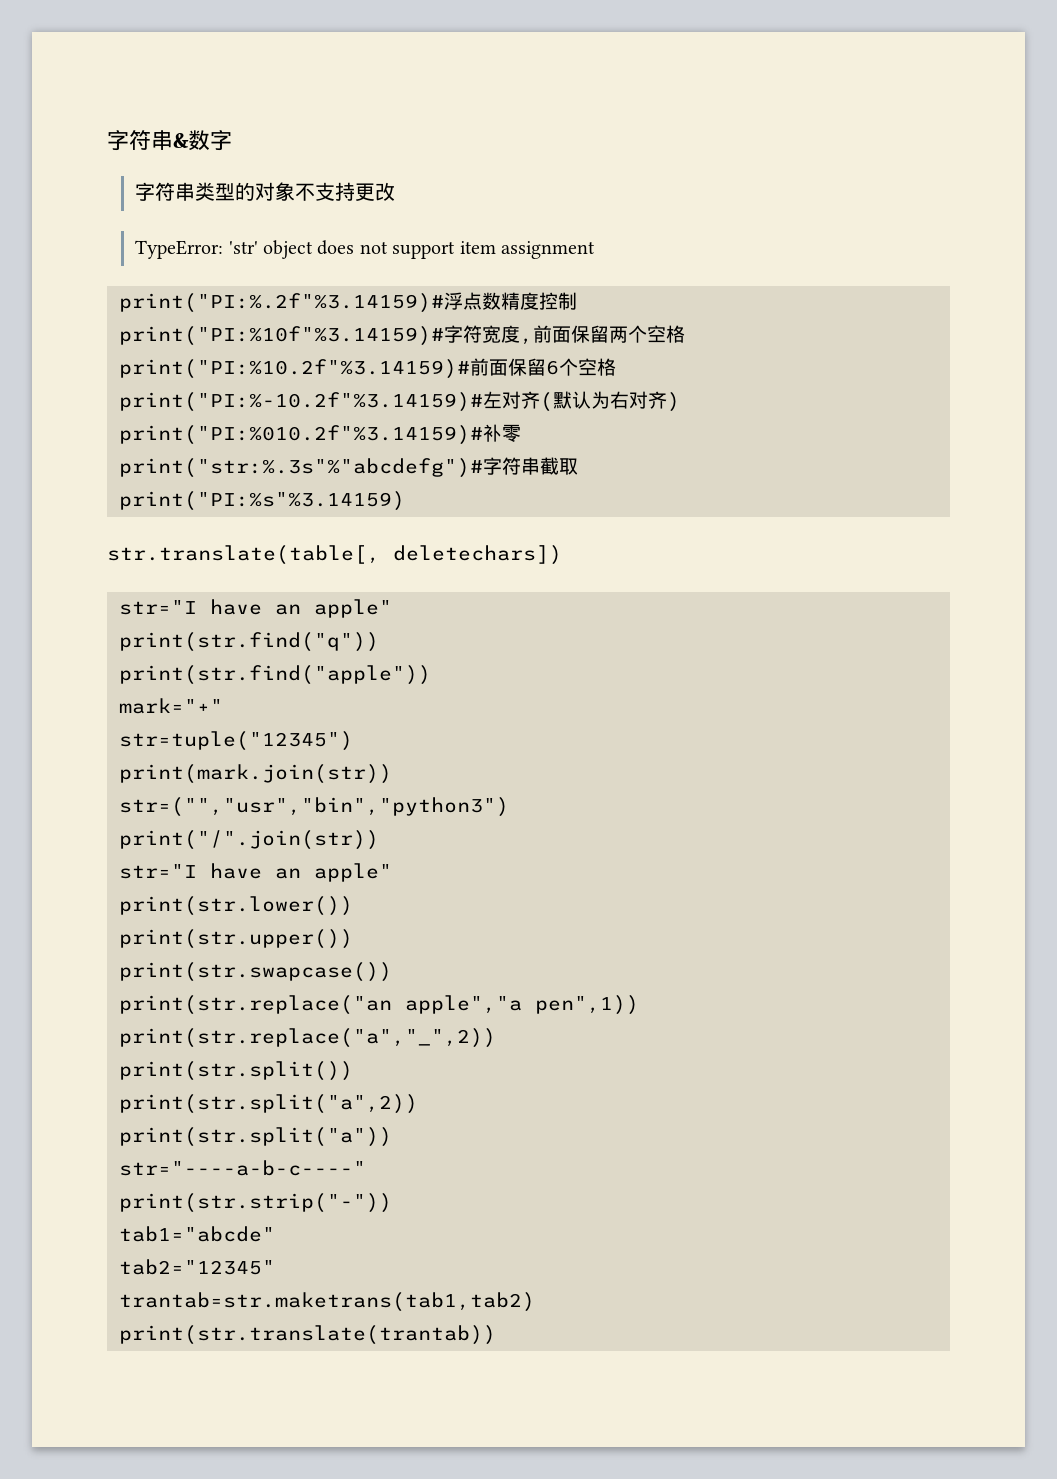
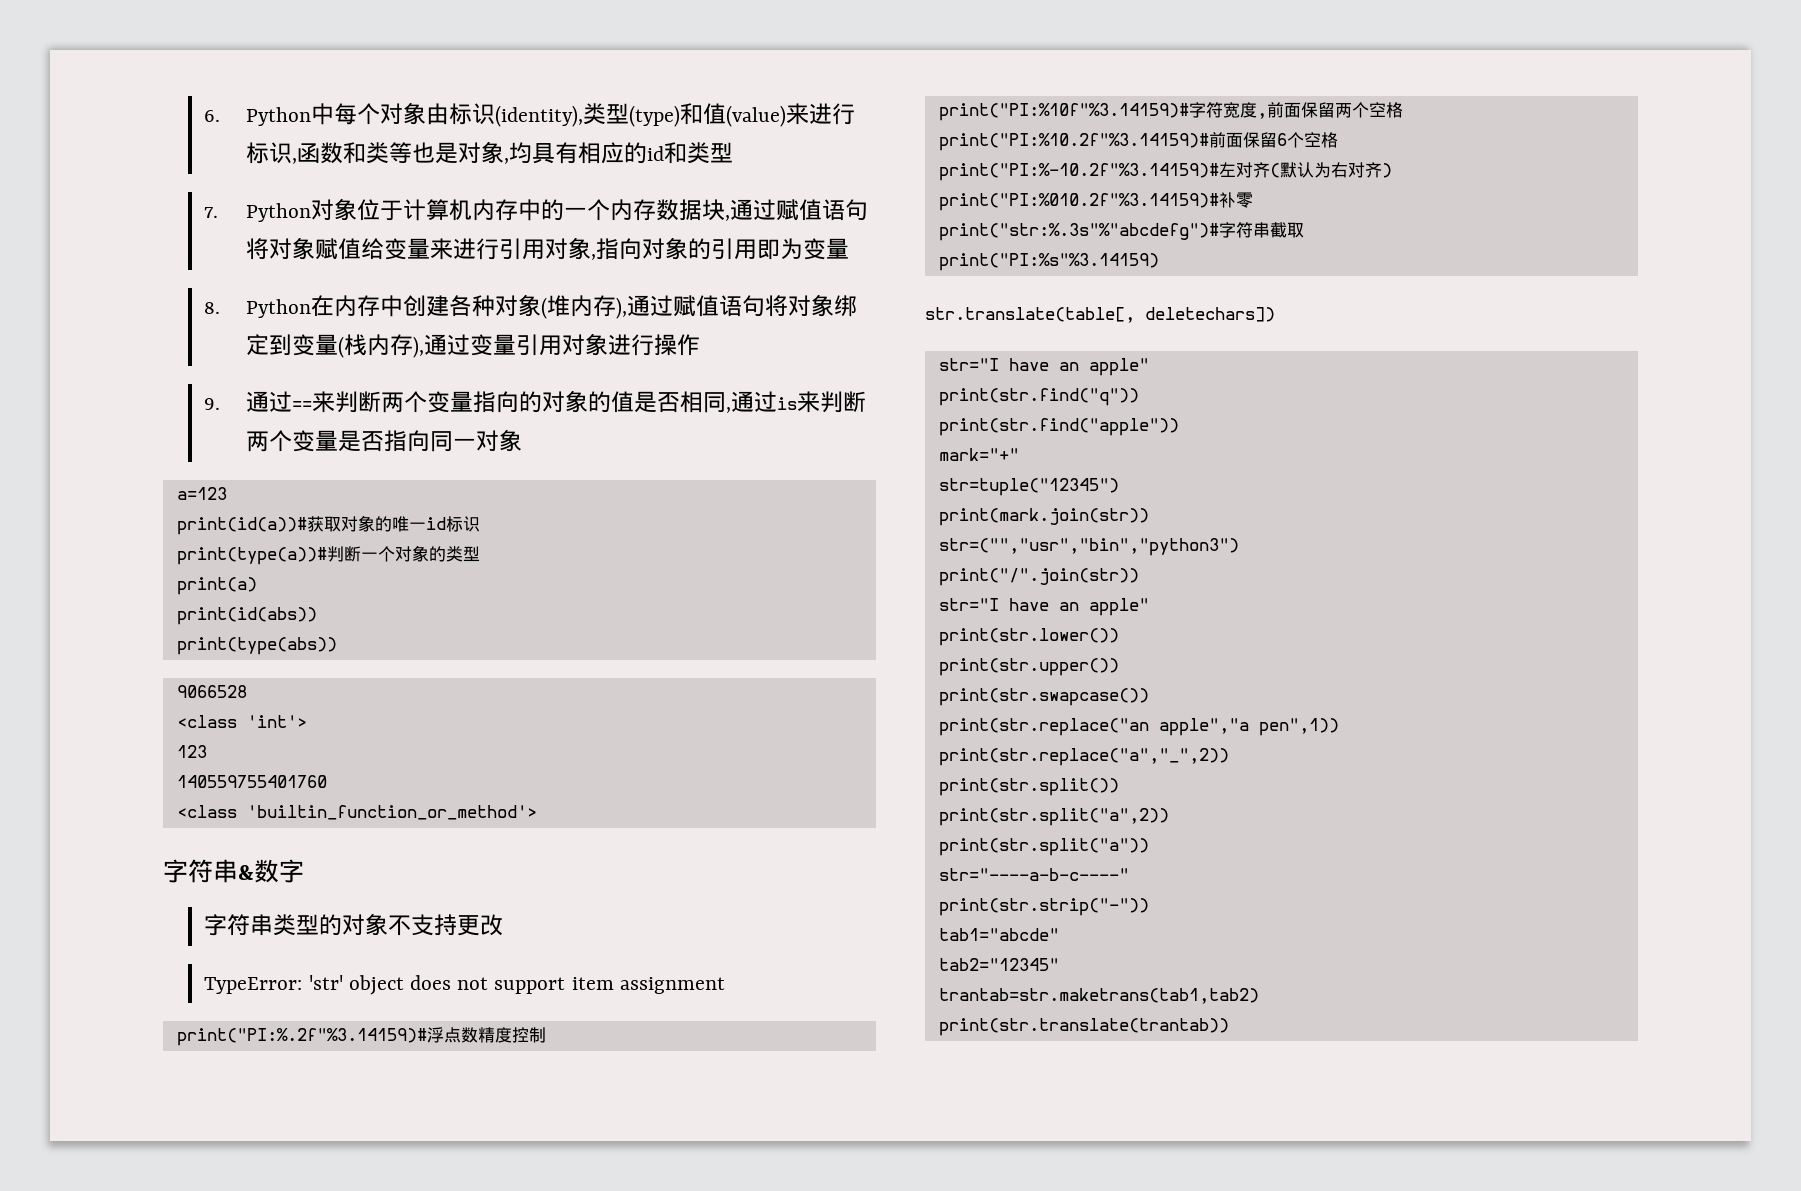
(107, 140) none -> [204,102,855,127] [245,141,733,164] [204,198,868,222] [245,237,849,260] [204,294,857,319] [245,333,700,358] [204,390,866,413] [245,429,522,452] [176,487,227,500] [176,515,480,535] [176,545,480,565] [176,577,257,595] [176,607,317,625] [176,637,337,655] [176,685,247,698] [176,715,307,728] [176,745,207,758] [176,775,327,788] [176,805,537,820] 6. Python中每个对象由标识(identity),类型(type)和值(value)来进行标识,函数和类等也是对象,均具有相应的id和类型 // 7. Python对象位于计算机内存中的一个内存数据块,通过赋值语句将对象赋值给变量来进行引用对象,指向对象的引用即为变量 // 8. Python在内存中创建各种对象(堆内存),通过赋值语句将对象绑定到变量(栈内存),通过变量引用对象进行操作 // 9.通过==来判断两个变量指向的对象的值是否相同,通过is来判断两个变量是否指向同一对象 // a=123 // print(id(a))#获取对象的唯一id标识 // print(type(a))#判断一个对象的类型 // print(a) // print(id(abs)) // print(type(abs)) // 9066528 // <class 'int'> // 123 // 140559755401760 // <class 'builtin_function_or_method'> //

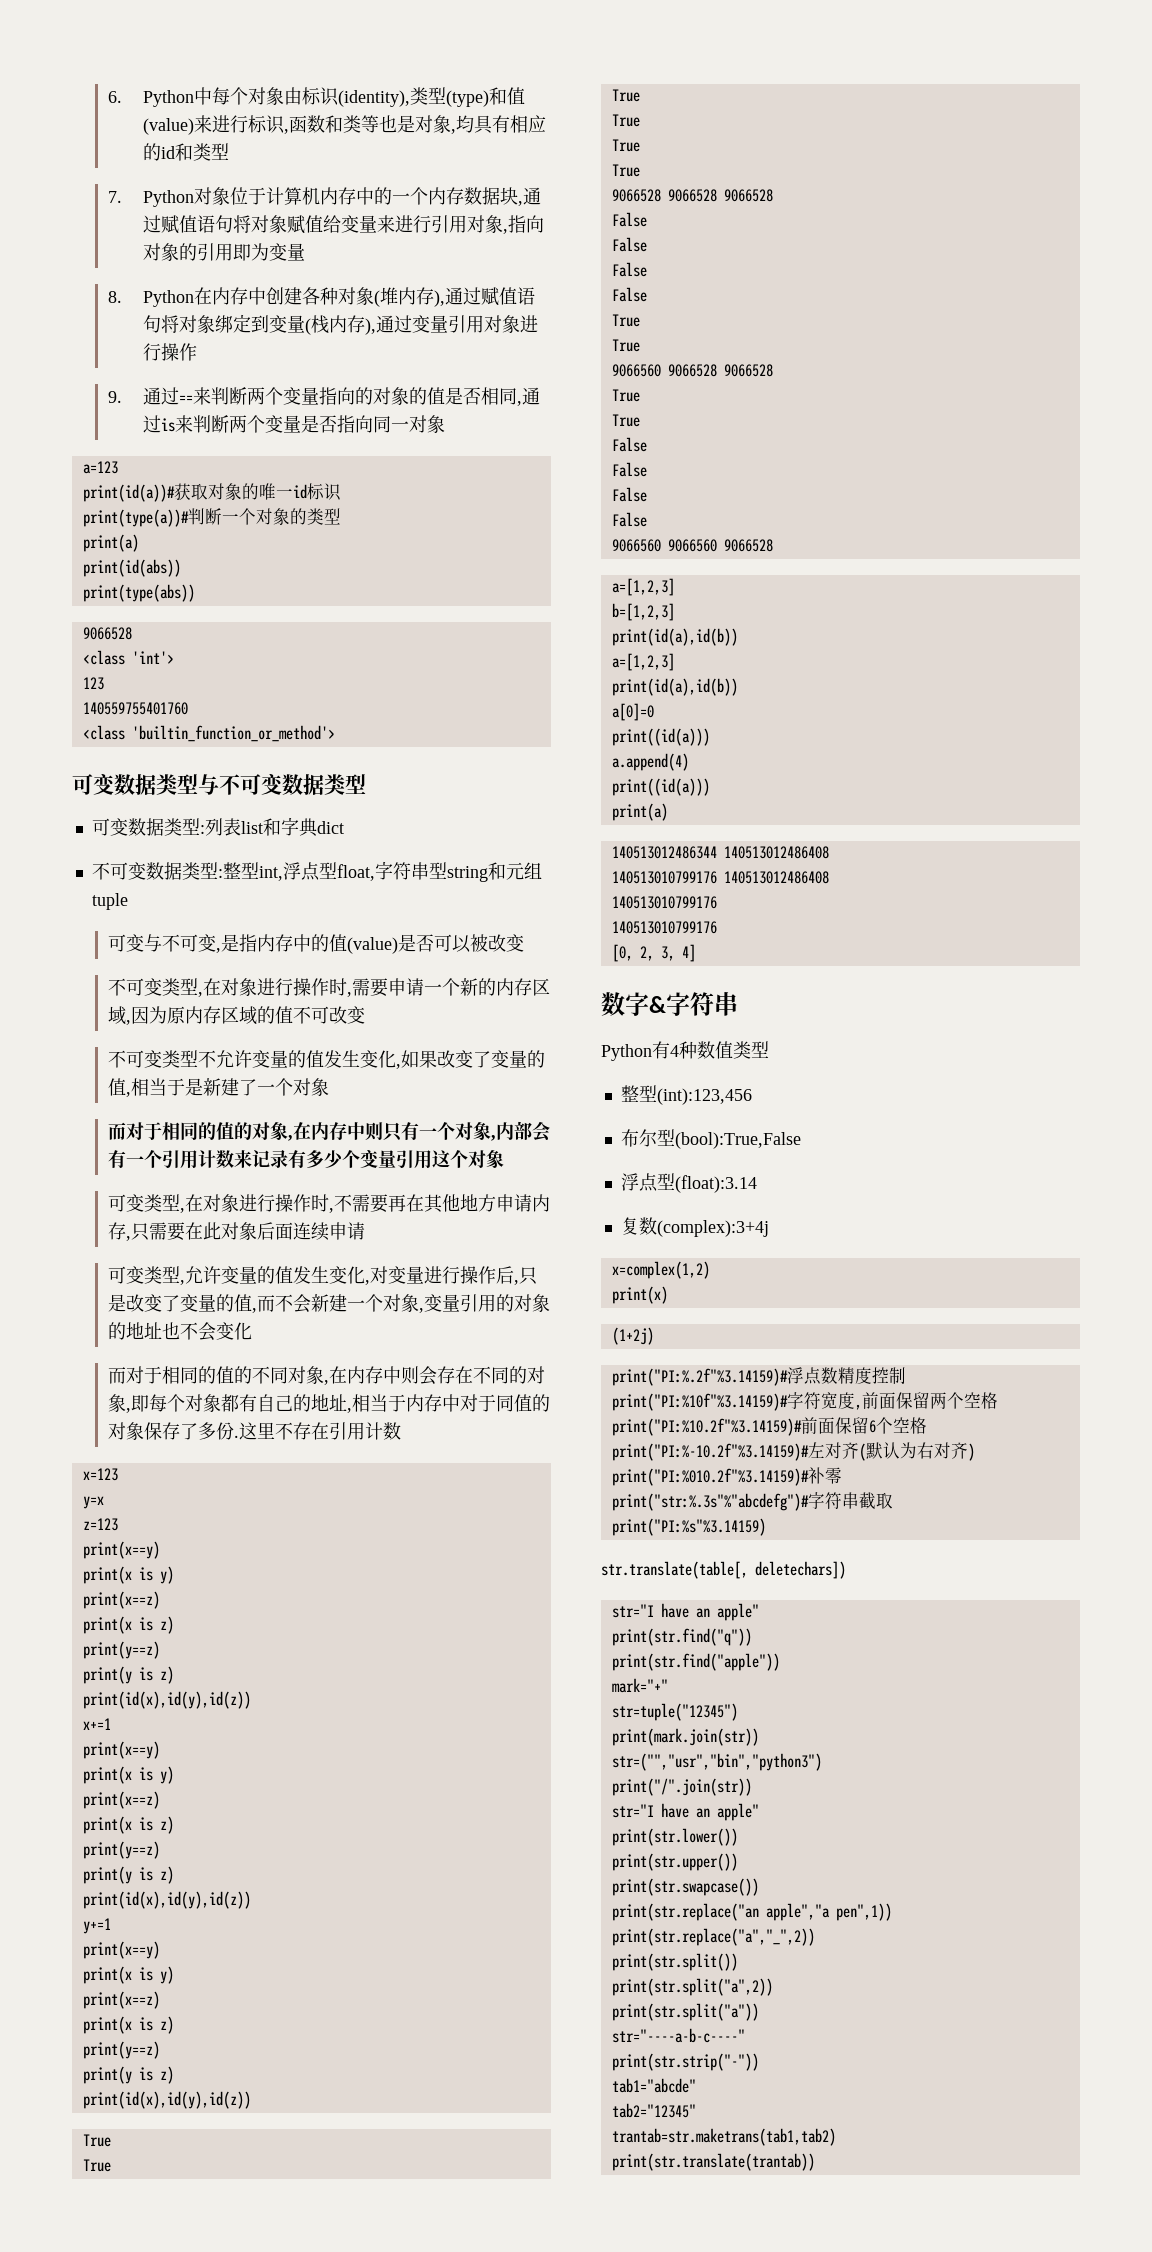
[163,859,254,883] 字符串& -> [72,773,366,795] [91,817,344,837] [91,861,542,882] [91,893,128,910] [107,934,524,954] [107,978,550,997] [107,1006,365,1025] [107,1050,545,1069] [107,1078,329,1097] [107,1121,550,1142] [107,1149,504,1169] [107,1194,550,1213] [107,1222,365,1241] [107,1266,537,1285] [107,1294,550,1313] [107,1322,252,1341] [107,1366,545,1385] [107,1394,550,1413] [107,1422,401,1440] [82,1468,118,1481] [82,1496,104,1509] [82,1518,118,1531] [82,1541,160,1559] [82,1566,174,1584] [82,1591,160,1609] [82,1616,174,1634] [82,1641,160,1659] [82,1666,174,1684] [82,1691,251,1709] [82,1718,111,1730] [82,1741,160,1759] [82,1766,174,1784] [82,1791,160,1809] [82,1816,174,1834] [82,1841,160,1859] [82,1866,174,1884] [82,1891,251,1909] [82,1918,111,1934] [82,1941,160,1959] [82,1966,174,1984] [82,1991,160,2009] [82,2016,174,2034] [82,2041,160,2059] [82,2066,174,2084] [82,2091,251,2109] [82,2134,111,2147] [82,2159,111,2172] [611,89,640,102] [611,114,640,127] [611,139,640,152] [611,164,640,177] [611,189,773,202] [611,212,647,227] [611,237,647,252] [611,262,647,277] [611,287,647,302] [611,314,640,327] [611,339,640,352] [611,364,773,377] [611,389,640,402] [611,414,640,427] [611,437,647,452] [611,462,647,477] [611,487,647,502] [611,512,647,527] [611,539,773,552] [611,578,675,596] [611,603,675,621] [611,628,738,646] [611,653,675,671] [611,678,738,696] [611,703,654,721] [611,728,710,746] [611,753,689,771] [611,778,710,796] [611,803,668,821] [611,846,829,859] [611,871,829,884] [611,896,717,909] [611,921,717,934] [611,944,696,962] 可变数据类型与不可变数据类型 // 可变数据类型:列表list和字典dict // 不可变数据类型:整型int,浮点型float,字符串型string和元组tuple // 可变与不可变,是指内存中的值(value)是否可以被改变 // 不可变类型,在对象进行操作时,需要申请一个新的内存区域,因为原内存区域的值不可改变 // 不可变类型不允许变量的值发生变化,如果改变了变量的值,相当于是新建了一个对象 // 而对于相同的值的对象,在内存中则只有一个对象,内部会有一个引用计数来记录有多少个变量引用这个对象 // 可变类型,在对象进行操作时,不需要再在其他地方申请内存,只需要在此对象后面连续申请 // 可变类型,允许变量的值发生变化,对变量进行操作后,只是改变了变量的值,而不会新建一个对象,变量引用的对象的地址也不会变化 // 而对于相同的值的不同对象,在内存中则会存在不同的对象,即每个对象都有自己的地址,相当于内存中对于同值的对象保存了多份.这里不存在引用计数 // x=123 // y=x // z=123 // print(x==y) // print(x is y) // print(x==z) // print(x is z) // print(y==z) // print(y is z) // print(id(x),id(y),id(z)) // x+=1 // print(x==y) // print(x is y) // print(x==z) // print(x is z) // print(y==z) // print(y is z) // print(id(x),id(y),id(z)) // y+=1 // print(x==y) // print(x is y) // print(x==z) // print(x is z) // print(y==z) // print(y is z) // print(id(x),id(y),id(z)) // True // True // True // True // True // True // 9066528 9066528 9066528 // False // False // False // False // True // True // 9066560 9066528 9066528 // True // True // False // False // False // False // 9066560 9066560 9066528 // a=[1,2,3] // b=[1,2,3] // print(id(a),id(b)) // a=[1,2,3] // print(id(a),id(b)) // a[0]=0 // print((id(a))) // a.append(4) // print((id(a))) // print(a) // 140513012486344 140513012486408 // 140513010799176 140513012486408 // 140513010799176 // 140513010799176 // [0, 2, 3, 4] //
[204,913,504,936] [204,975,725,995] // 字符串类型的对象不支持更改 // TypeError: 'str' object does not support item assignment -> [649,992,738,1016] [601,1041,769,1061] [620,1085,752,1105] [620,1129,801,1149] [620,1173,757,1193] [620,1217,769,1237] [611,1261,710,1279] [611,1286,668,1304] [611,1327,654,1345] &字符串 // Python有4种数值类型 // 整型(int):123,456 // 布尔型(bool):True,False // 浮点型(float):3.14 // 复数(complex):3+4j // x=complex(1,2) // print(x) // (1+2j)

